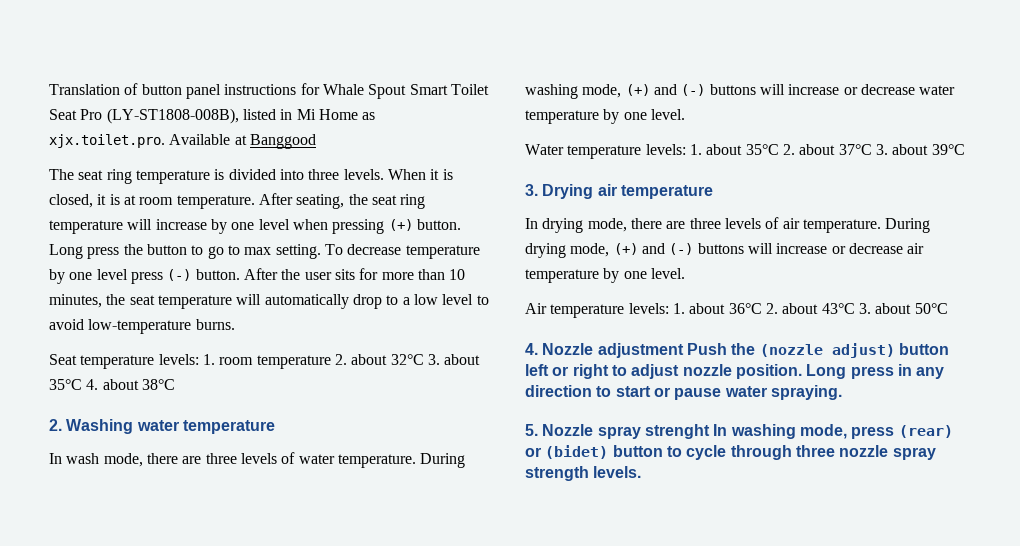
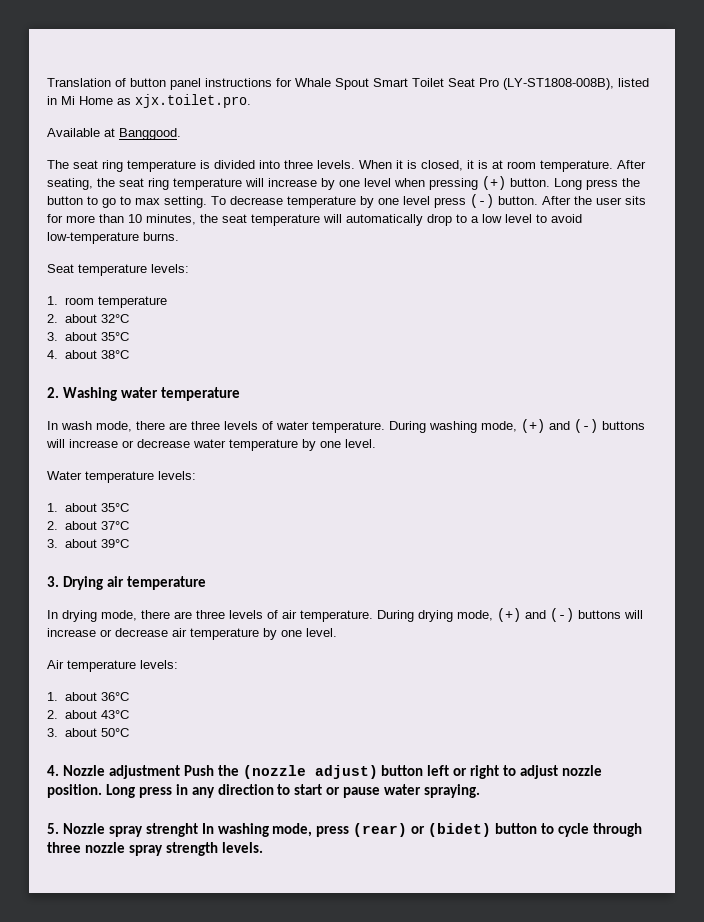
(165, 141) none -> (251, 101) //
[249,134,316,149] Banggood -> [119,128,181,140] Banggood.
(199, 359) none -> (189, 268) //
(331, 362) none -> (167, 302) //
(424, 359) none -> (129, 318) //
(82, 384) none -> (129, 336) //
(686, 149) none -> (196, 475) //
(779, 149) none -> (129, 507) //
(872, 149) none -> (129, 525) //
(669, 308) none -> (178, 664) //
(762, 308) none -> (129, 696) //
(855, 308) none -> (129, 714) //

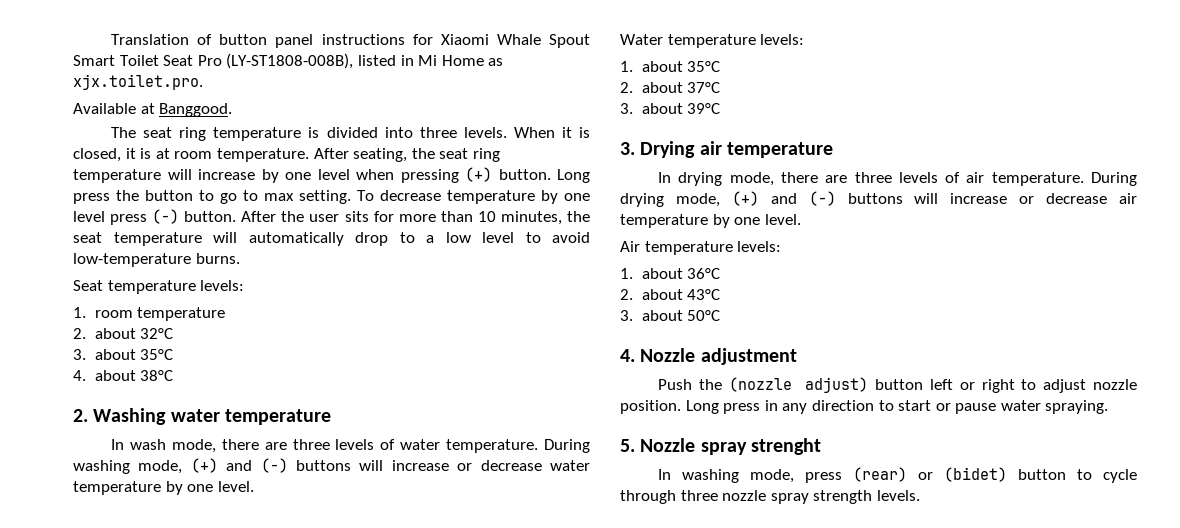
(292, 82) none -> [440,34,489,45] Xiaomi
(180, 772) none -> (797, 356) //
(198, 830) none -> (821, 446) //

